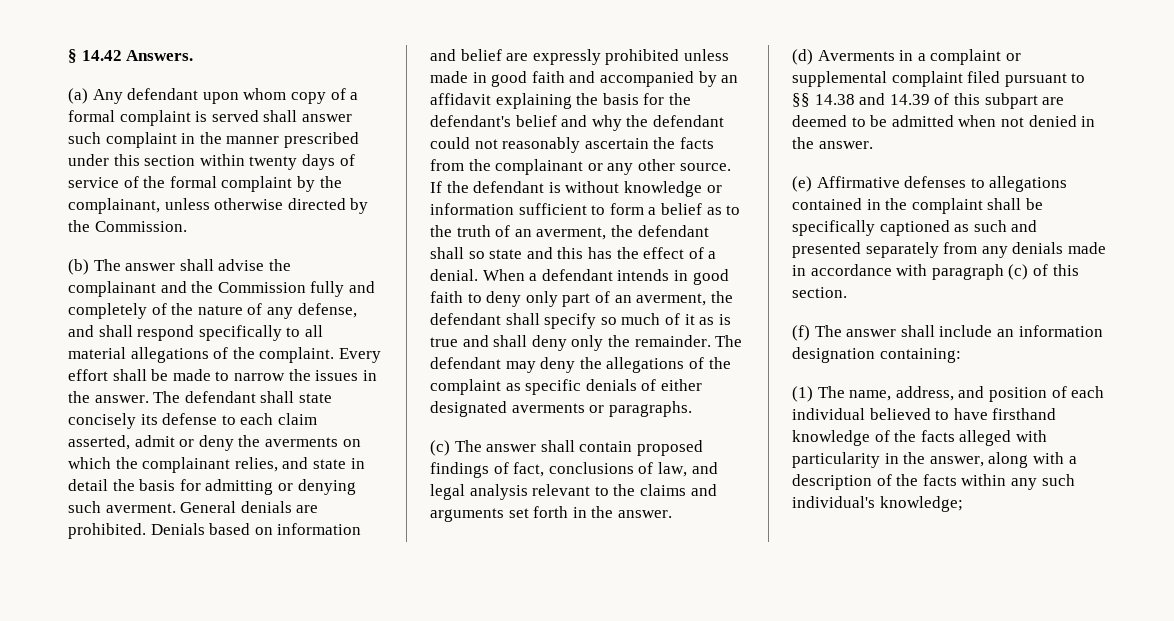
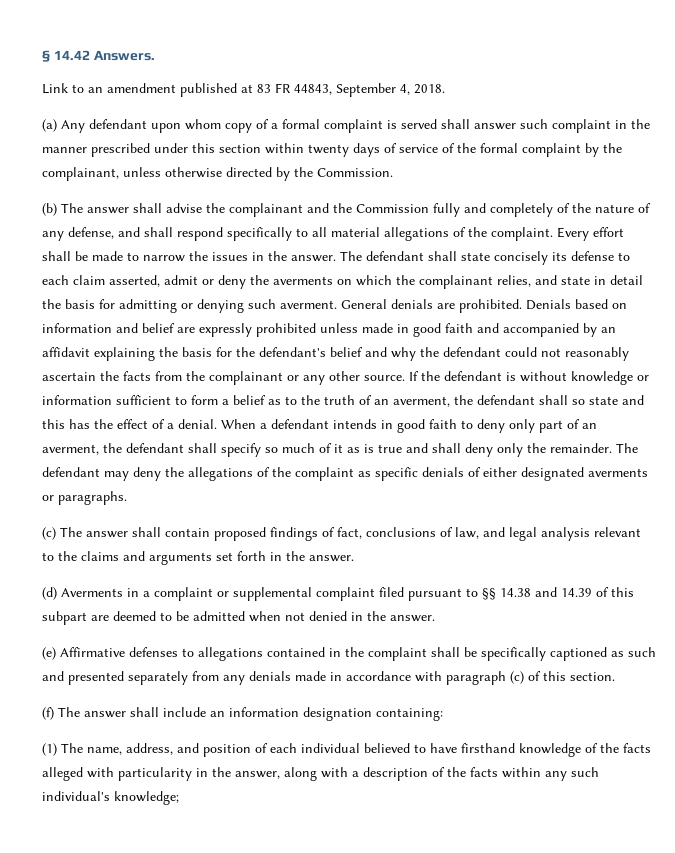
(194, 55) none -> [42,83,445,97] // Link to an amendment published at 83 FR 44843, September 4, 2018.

